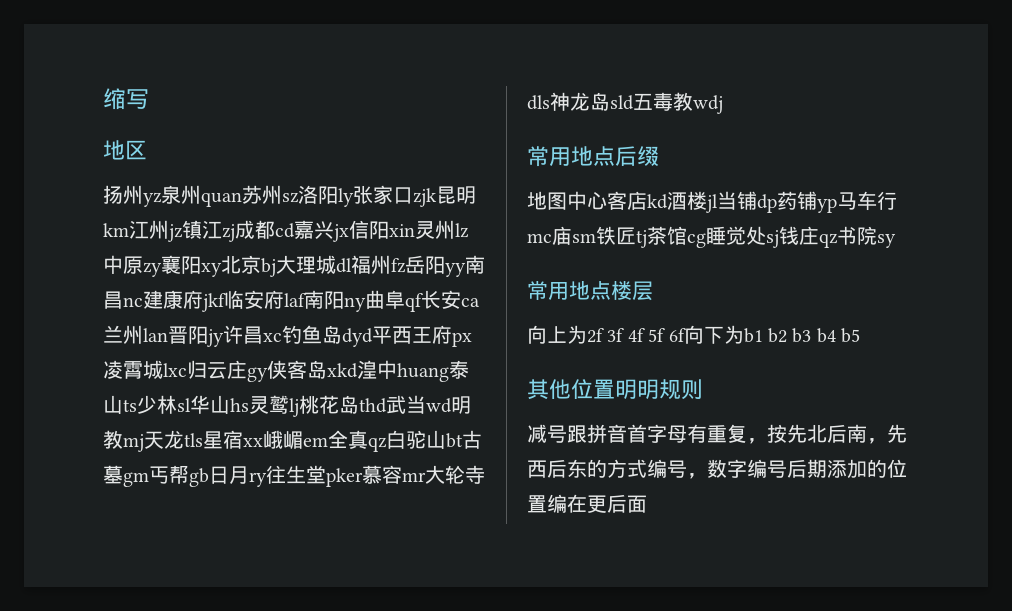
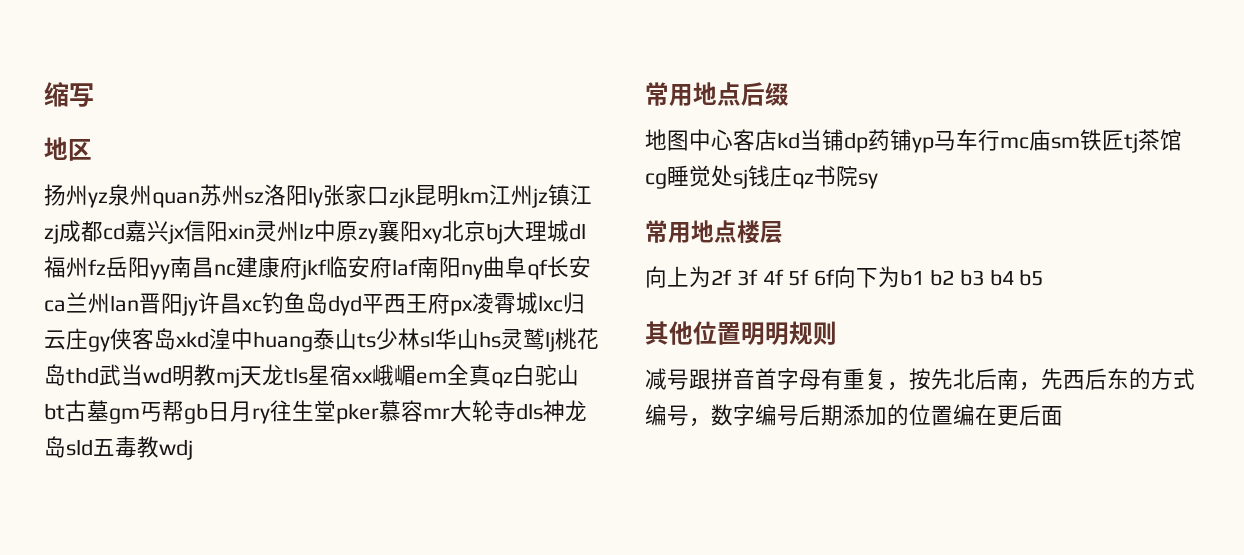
[667,191,718,213] 酒楼jl -> (800, 140) none

